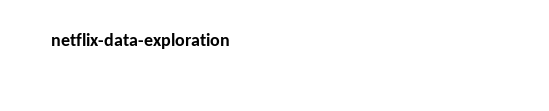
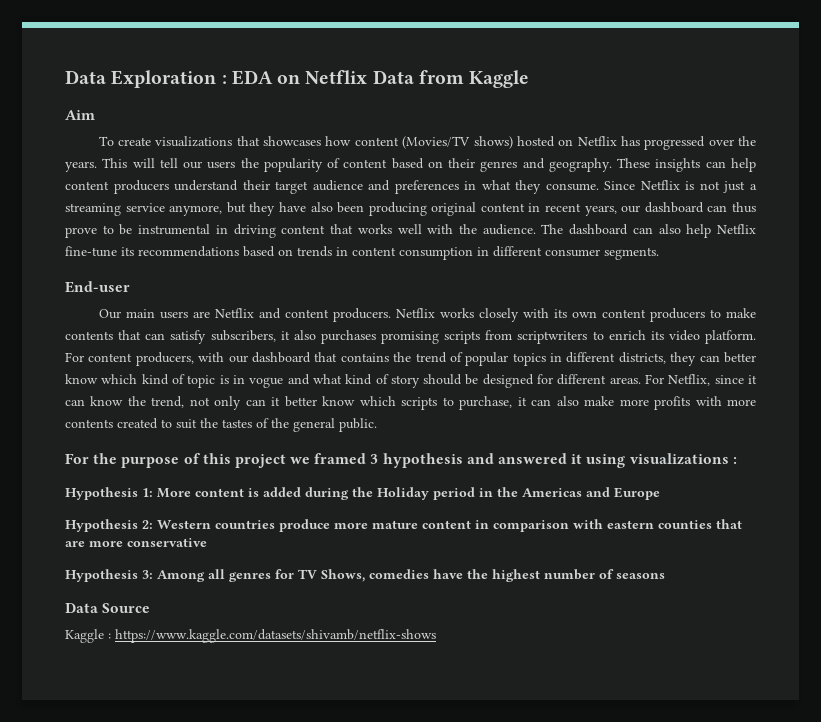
[51,33,230,49] netflix-data-exploration -> [65,70,530,88] [65,110,95,120] [98,136,756,150] [65,158,756,172] [65,180,757,194] [65,202,757,216] [65,224,756,238] [65,246,659,260] [65,281,130,293] [98,308,756,322] [65,330,756,344] [65,352,757,366] [65,374,758,388] [65,396,757,410] [65,418,377,432] [65,453,737,468] [65,487,660,500] [65,519,742,532] [65,538,207,547] [65,569,665,582] [65,603,151,613] [65,629,436,643] Data Exploration : EDA on Netflix Data from Kaggle // Aim // To create visualizations that showcases how content (Movies/TV shows) hosted on Netflix has progressed over the years. This will tell our users the popularity of content based on their genres and geography. These insights can help content producers understand their target audience and preferences in what they consume. Since Netflix is not just a streaming service anymore, but they have also been producing original content in recent years, our dashboard can thus prove to be instrumental in driving content that works well with the audience. The dashboard can also help Netflix fine-tune its recommendations based on trends in content consumption in different consumer segments. // End-user // Our main users are Netflix and content producers. Netflix works closely with its own content producers to make contents that can satisfy subscribers, it also purchases promising scripts from scriptwriters to enrich its video platform. For content producers, with our dashboard that contains the trend of popular topics in different districts, they can better know which kind of topic is in vogue and what kind of story should be designed for different areas. For Netflix, since it can know the trend, not only can it better know which scripts to purchase, it can also make more profits with more contents created to suit the tastes of the general public. // For the purpose of this project we framed 3 hypothesis and answered it using visualizations : // Hypothesis 1: More content is added during the Holiday period in the Americas and Europe // Hypothesis 2: Western countries produce more mature content in comparison with eastern counties that are more conservative // Hypothesis 3: Among all genres for TV Shows, comedies have the highest number of seasons // Data Source // Kaggle : https://www.kaggle.com/datasets/shivamb/netflix-shows

